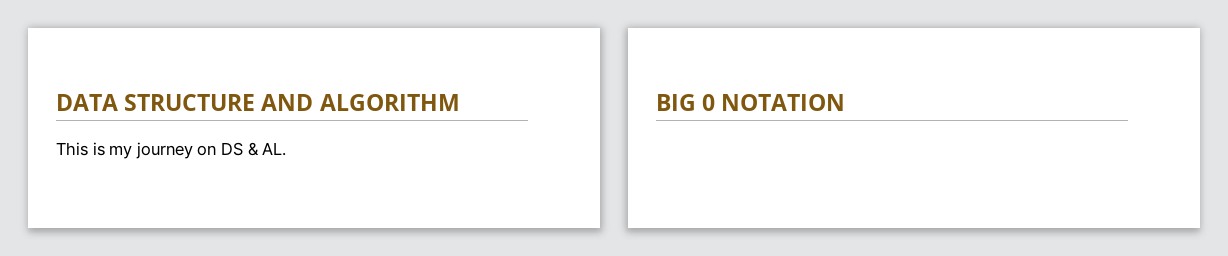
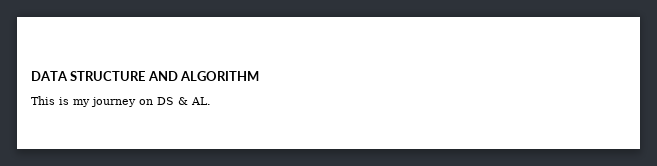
[656,94,846,111] // BIG 0 NOTATION -> (211, 101) none

